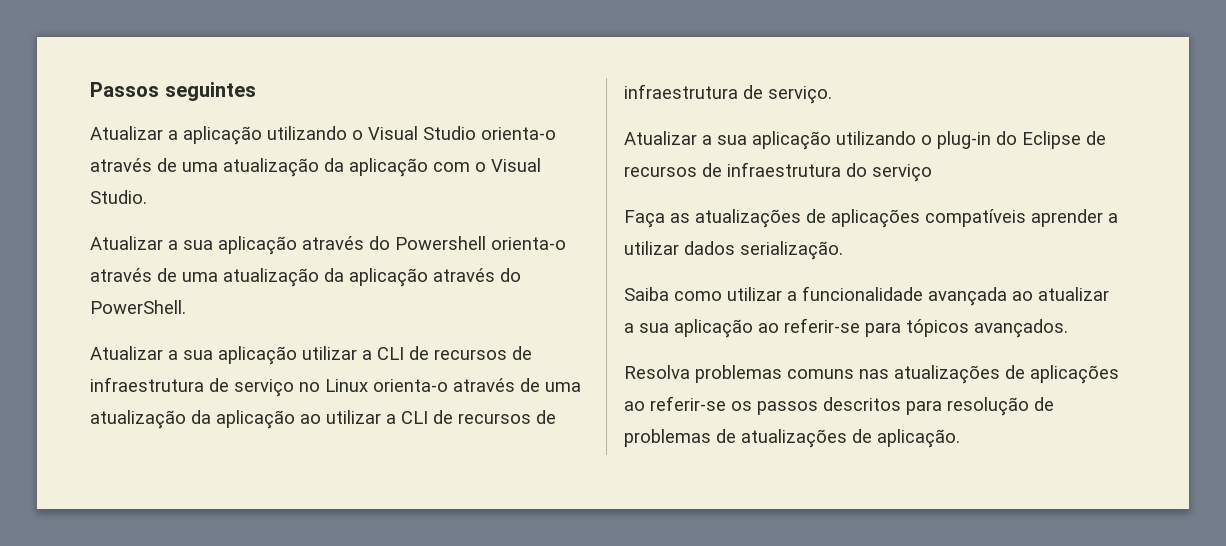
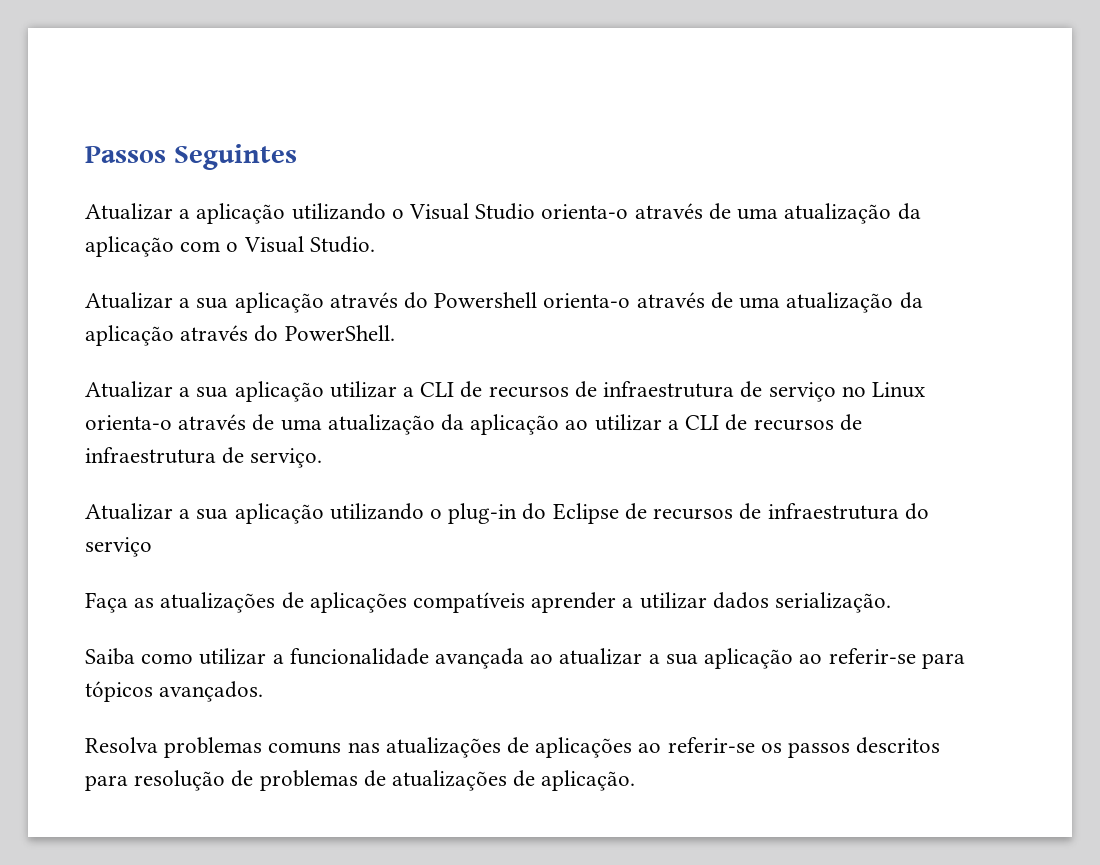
[164,82,256,101] seguintes -> [173,144,297,170] Seguintes

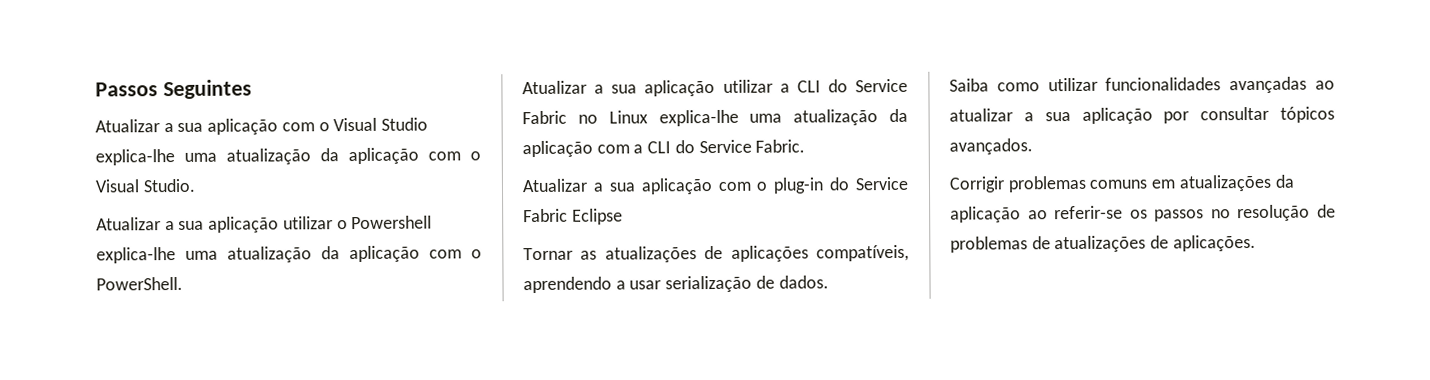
[196,203,731,224] aplicação utilizando o Visual Studio orienta-o através de -> [177,117,429,135] [95,149,175,166] sua aplicação com o Visual Studio explica-lhe
[329,292,923,313] [85,325,279,346] através do Powershell orienta-o através de uma atualização da aplicação através do -> [282,215,433,230] [96,245,482,264] utilizar o Powershell explica-lhe uma atualização da aplicação com o
[460,381,925,402] [85,414,862,435] [85,447,323,468] [85,503,424,524] de recursos de infraestrutura de serviço no Linux orienta-o através de uma atualização da aplicação ao utilizar a CLI de recursos de infraestrutura de serviço. // Atualizar a sua aplicação utilizando -> [827,78,908,93] [522,108,908,127] [522,139,806,158] [522,178,752,195] do Service Fabric no Linux explica-lhe uma atualização da aplicação com a CLI do Service Fabric. // Atualizar a sua aplicação com
(547, 511) none -> [855,176,909,191] [523,208,568,223] Service Fabric
[624,503,929,520] [85,537,152,557] [85,592,892,613] de recursos de infraestrutura do serviço // Faça as atualizações de aplicações compatíveis aprender a utilizar dados serialização. -> [523,244,909,263] [523,275,829,294] // Tornar as atualizações de aplicações compatíveis, aprendendo a usar serialização de dados.
[272,648,525,669] a funcionalidade avançada -> [1105,76,1308,94] funcionalidades avançadas
[799,648,965,669] ao referir-se para -> [1163,106,1270,124] por consultar
[85,737,158,753] Resolva -> [949,176,1005,193] Corrigir
[347,737,633,758] nas atualizações de aplicações -> [1151,174,1294,192] [950,206,1021,223] em atualizações da aplicação
[856,737,941,754] [85,775,128,791] descritos para -> [1210,209,1231,219] no
[541,770,636,791] aplicação. -> [1172,234,1256,252] aplicações.

